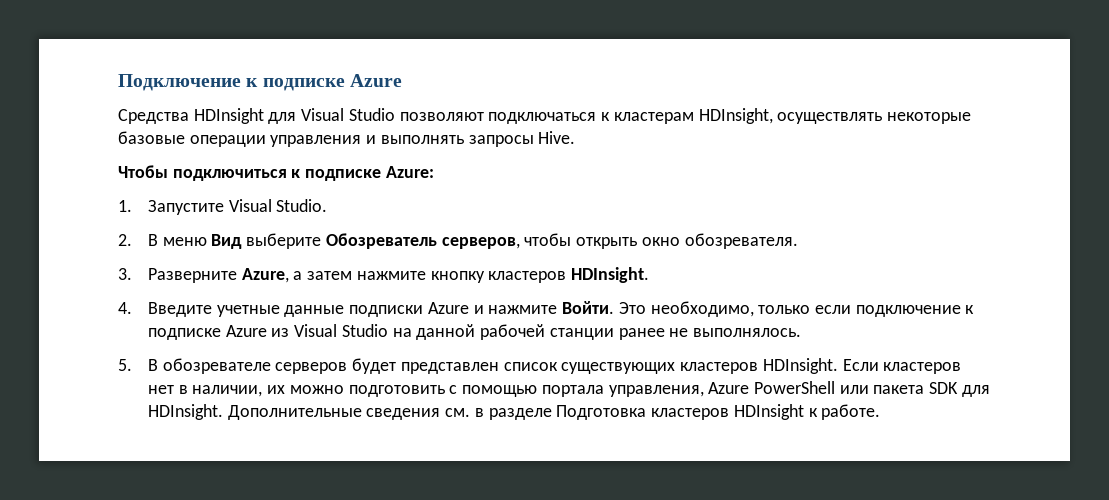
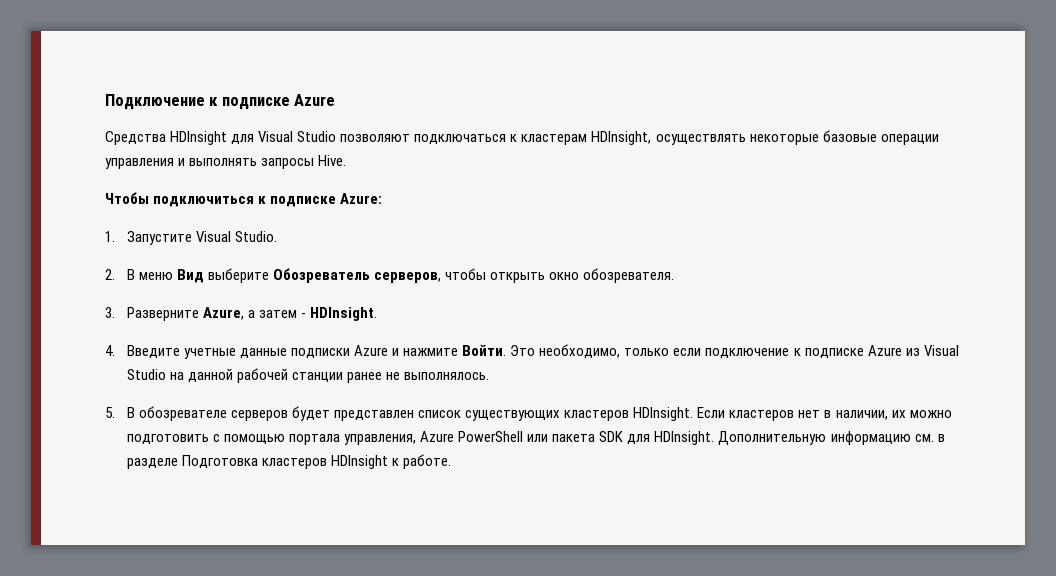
[356,271,567,283] нажмите кнопку кластеров -> [301,313,307,318] -
[227,405,441,420] Дополнительные сведения -> [718,431,911,445] Дополнительную информацию

